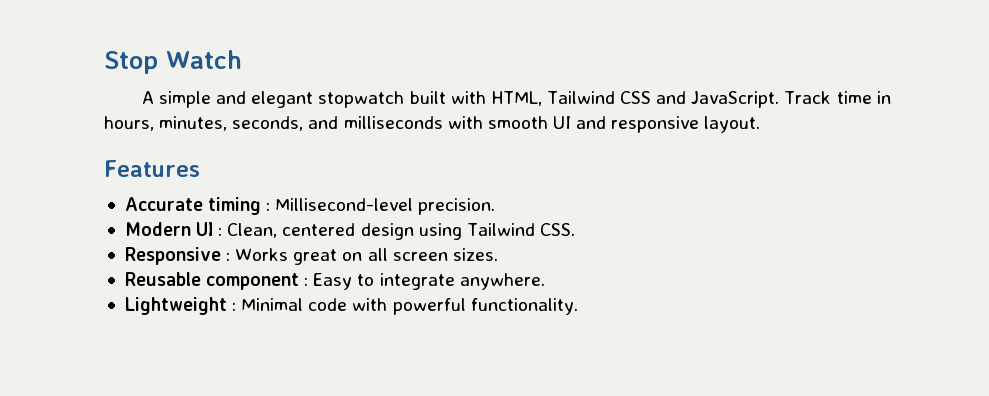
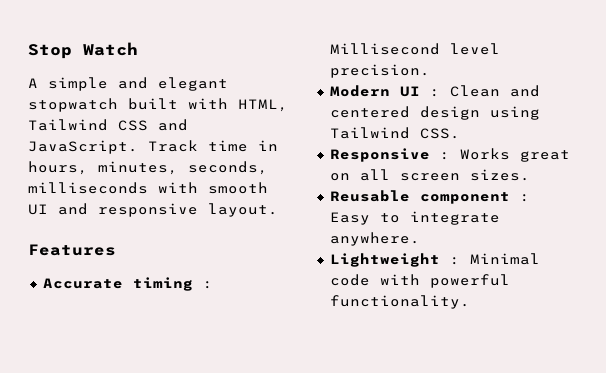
[308,116,339,129] and -> (268, 168) none
[275,198,414,211] Millisecond-level -> [329,43,500,55] Millisecond level
[227,223,278,238] Clean, -> [449,85,540,97] Clean and

